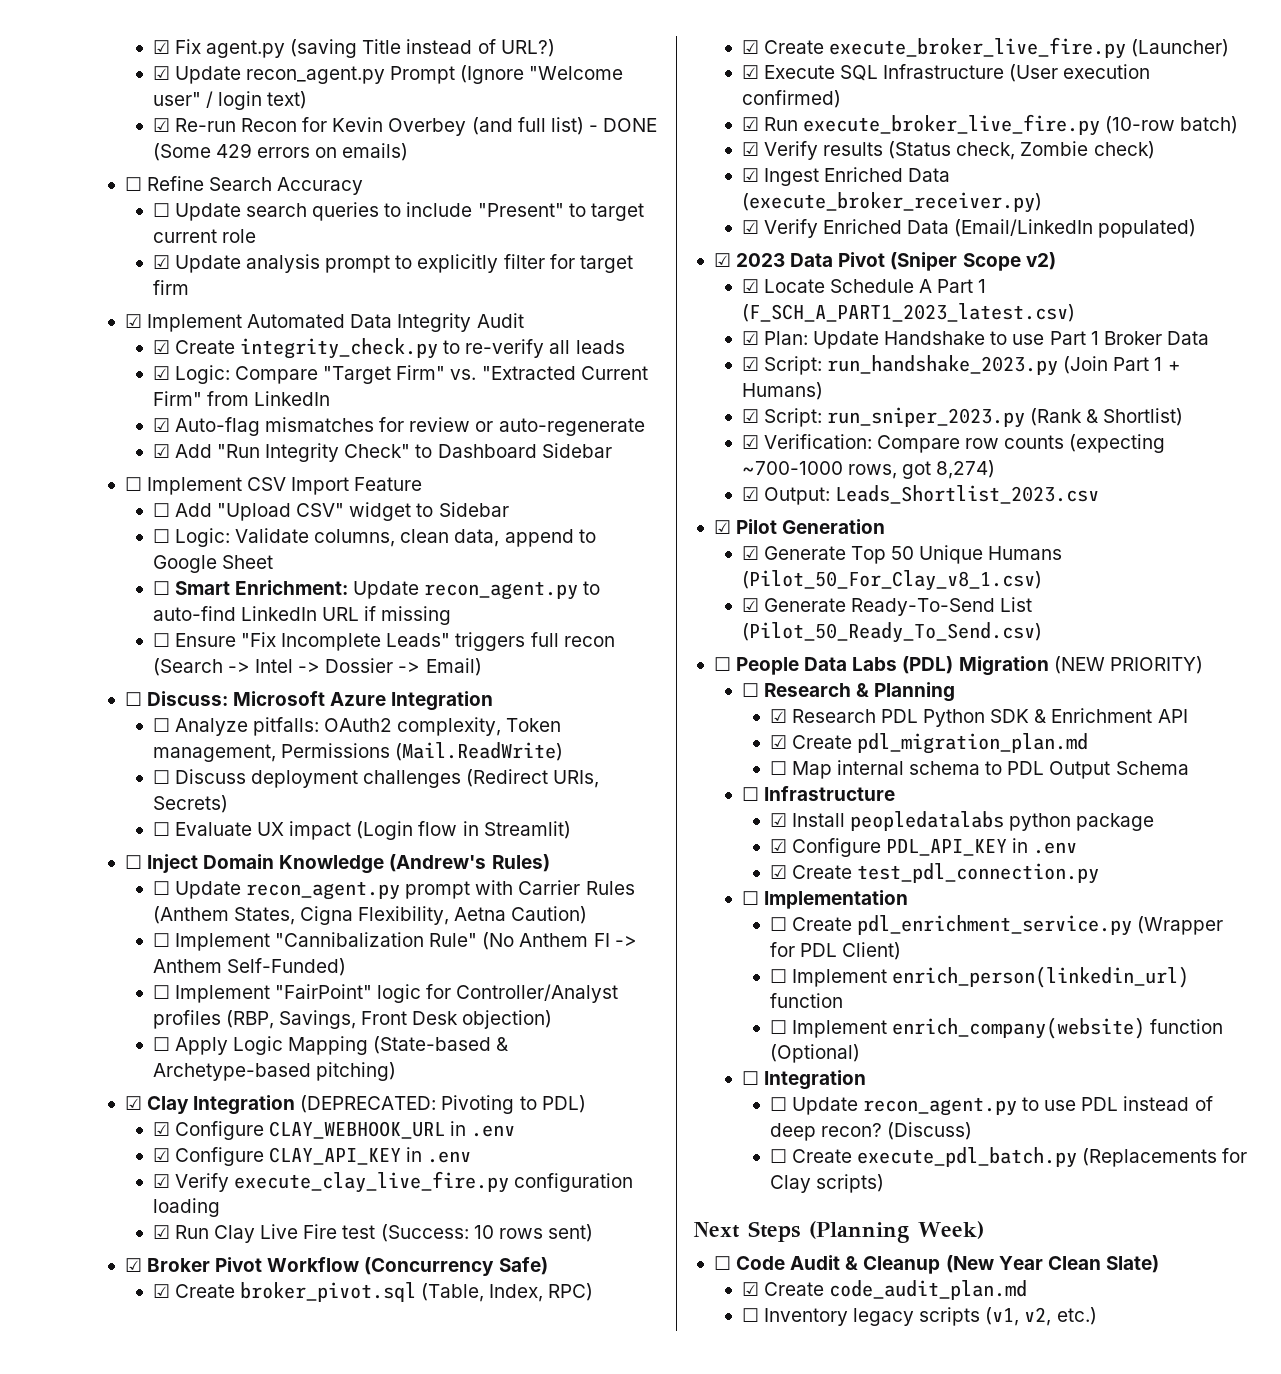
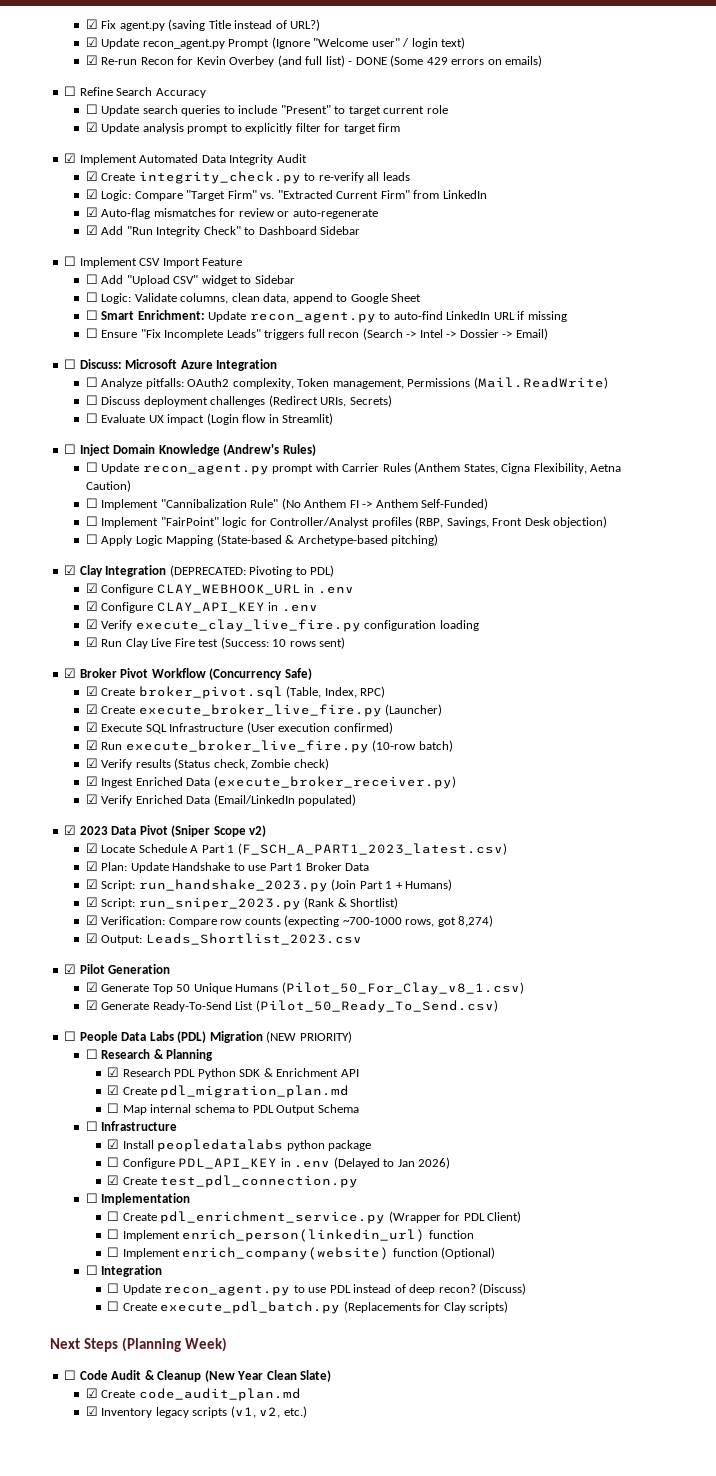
[769,839,787,853] ☑ -> [107,1157,120,1167] ☐
(1078, 848) none -> [333,1157,451,1169] (Delayed to Jan 2026)
[741,1308,759,1322] ☐ -> [85,1406,98,1416] ☑

